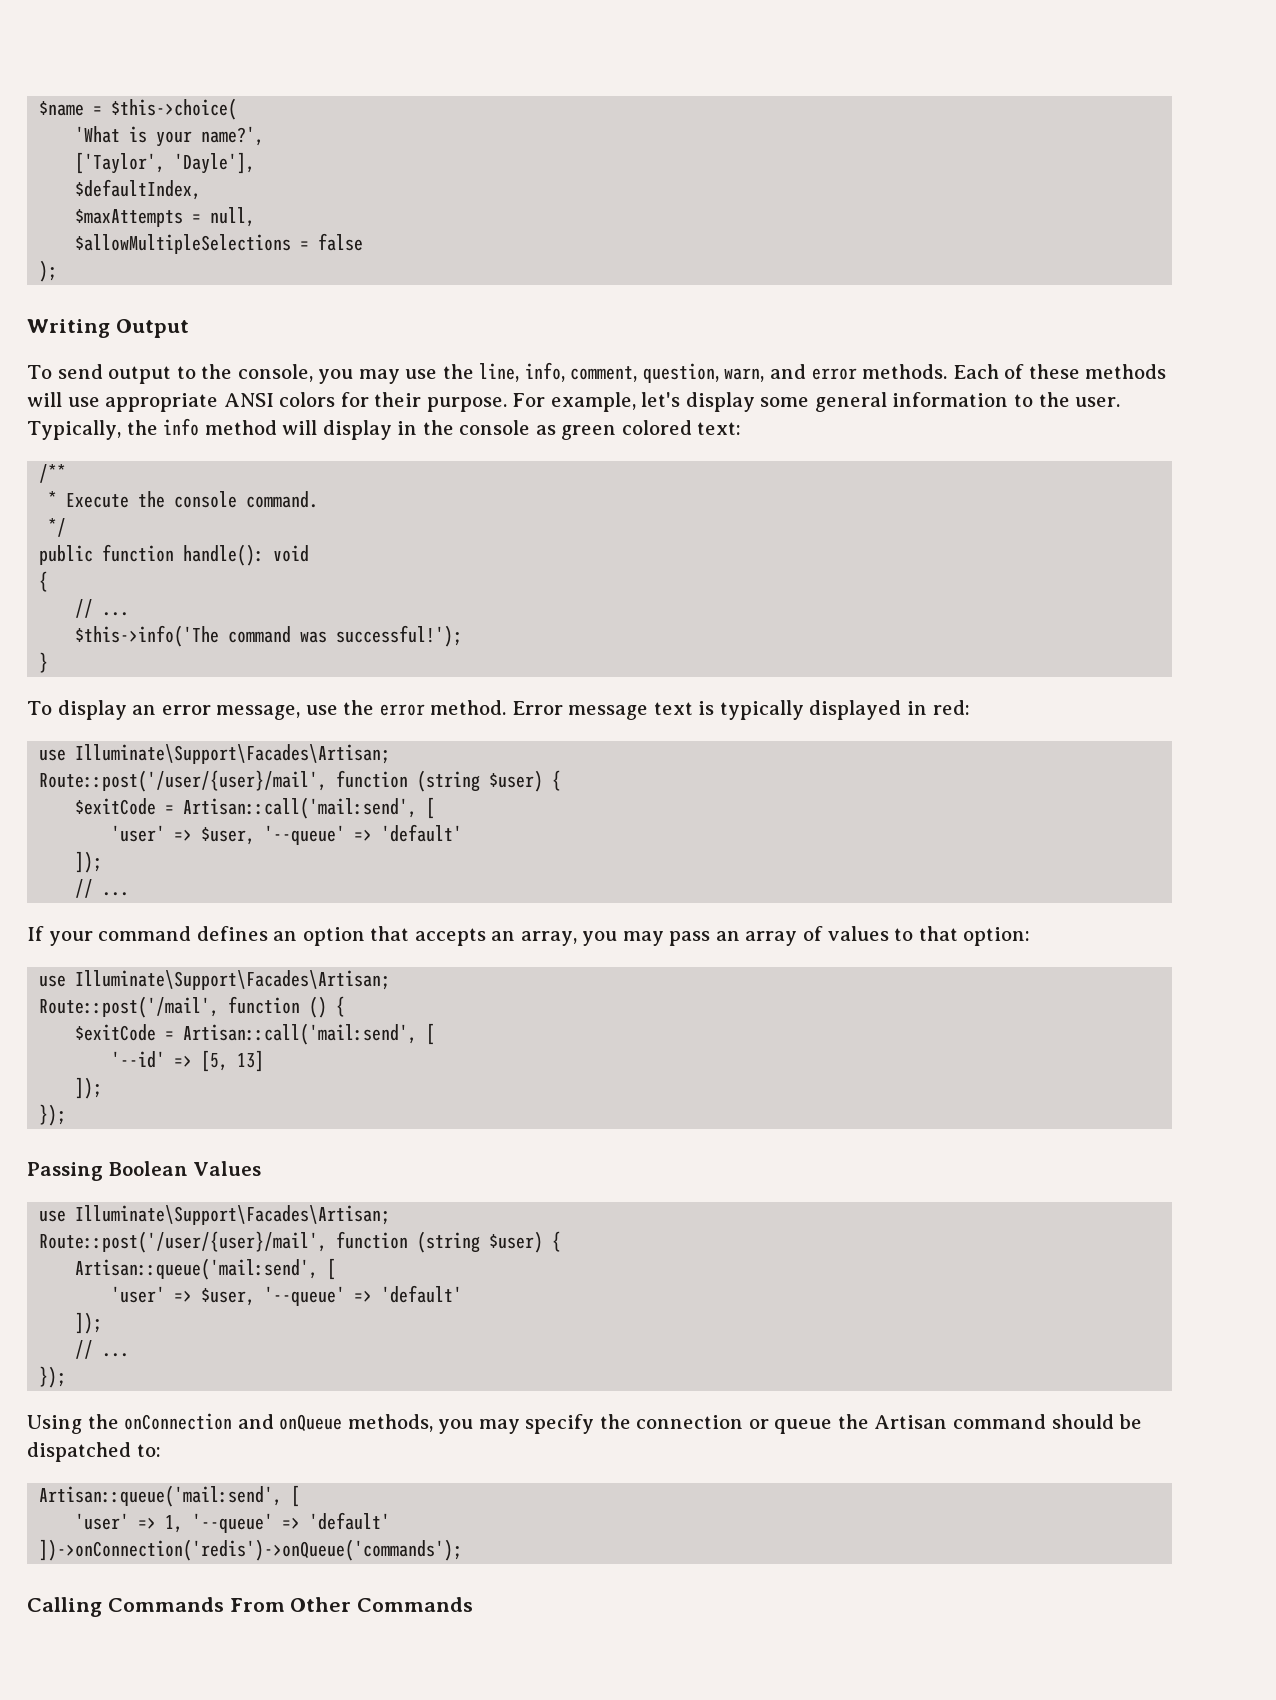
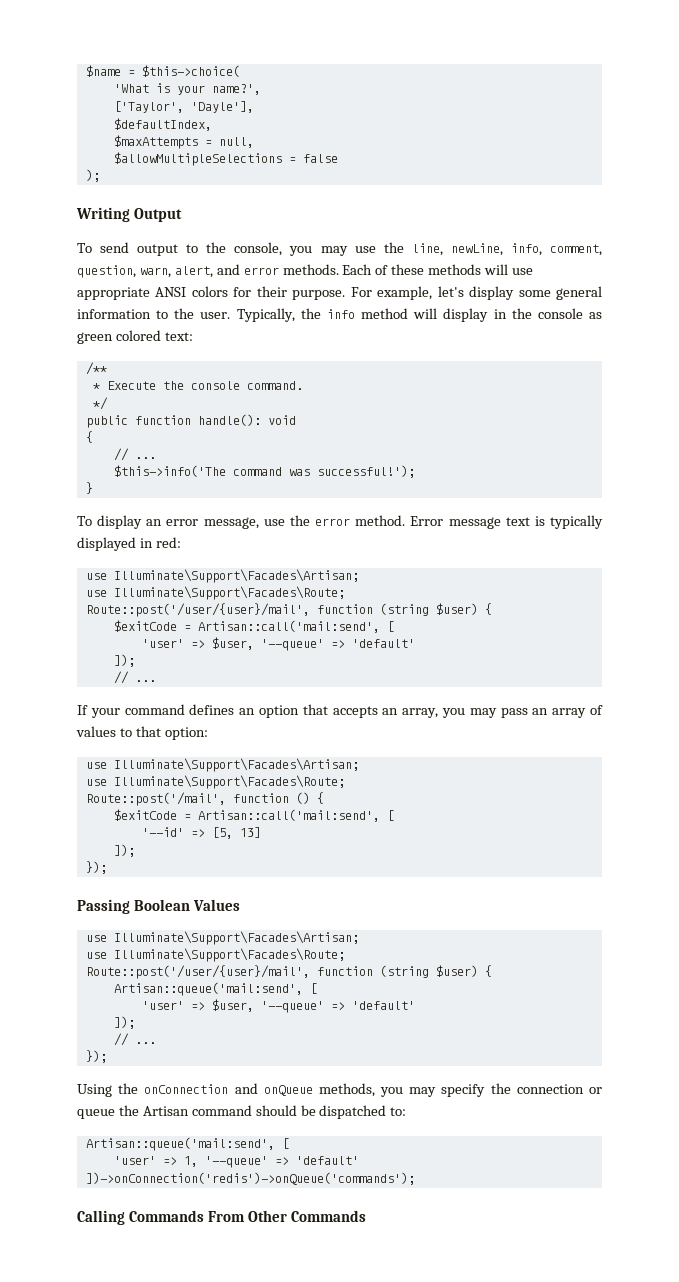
(520, 372) none -> [450,243,503,256] newLine,
(765, 375) none -> [174,266,213,278] alert,
(391, 754) none -> [85,586,345,600] // use Illuminate\Support\Facades\Route;
(391, 980) none -> [85,775,345,789] // use Illuminate\Support\Facades\Route;
(391, 1215) none -> [85,948,345,962] // use Illuminate\Support\Facades\Route;

